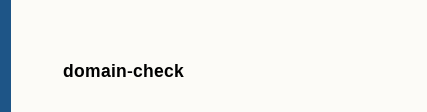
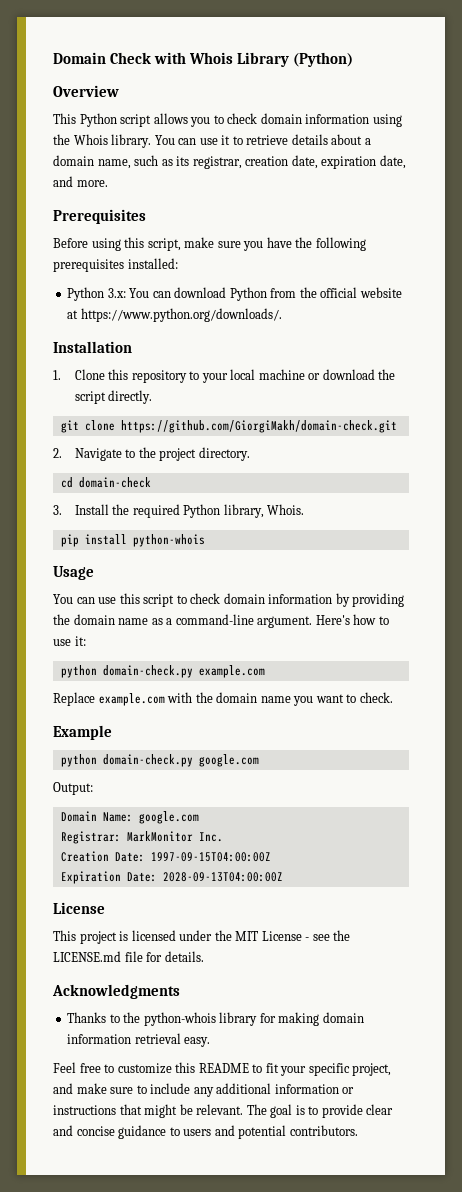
[63,64,184,77] domain-check -> [53,52,354,67] [53,85,119,97] [53,113,402,127] [53,134,371,148] [53,155,406,169] [53,176,108,187] [53,209,146,224] [53,237,366,251] [53,258,178,272] [67,287,402,301] [67,308,282,322] [53,341,132,353] [53,369,396,383] [74,390,153,404] [60,420,397,433] [53,447,250,461] [60,477,151,488] [53,504,305,518] [60,534,205,547] [53,566,94,580] [53,593,405,607] [53,614,389,628] [53,636,86,646] [60,665,265,678] [53,692,393,706] [53,725,112,740] [60,754,259,767] [53,782,93,795] [60,811,199,824] [60,831,223,844] [60,851,271,862] [60,871,283,884] [53,902,105,914] [53,930,351,944] [53,951,204,962] [52,984,180,999] [67,1012,364,1026] [67,1033,211,1047] [53,1062,392,1076] [53,1083,355,1097] [53,1104,394,1118] [53,1125,358,1139] Domain Check with Whois Library (Python) // Overview // This Python script allows you to check domain information using the Whois library. You can use it to retrieve details about a domain name, such as its registrar, creation date, expiration date, and more. // Prerequisites // Before using this script, make sure you have the following prerequisites installed: // Python 3.x: You can download Python from the official website at https://www.python.org/downloads/. // Installation // 1. Clone this repository to your local machine or download the script directly. // git clone https://github.com/GiorgiMakh/domain-check.git // 2. Navigate to the project directory. // cd domain-check // 3. Install the required Python library, Whois. // pip install python-whois // Usage // You can use this script to check domain information by providing the domain name as a command-line argument. Here's how to use it: // python domain-check.py example.com // Replace example.com with the domain name you want to check. // Example // python domain-check.py google.com // Output: // Domain Name: google.com // Registrar: MarkMonitor Inc. // Creation Date: 1997-09-15T04:00:00Z // Expiration Date: 2028-09-13T04:00:00Z // License // This project is licensed under the MIT License - see the LICENSE.md file for details. // Acknowledgments // Thanks to the python-whois library for making domain information retrieval easy. // Feel free to customize this README to fit your specific project, and make sure to include any additional information or instructions that might be relevant. The goal is to provide clear and concise guidance to users and potential contributors.

